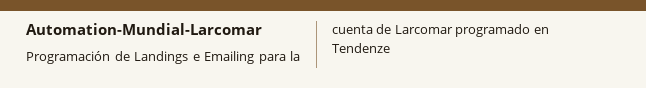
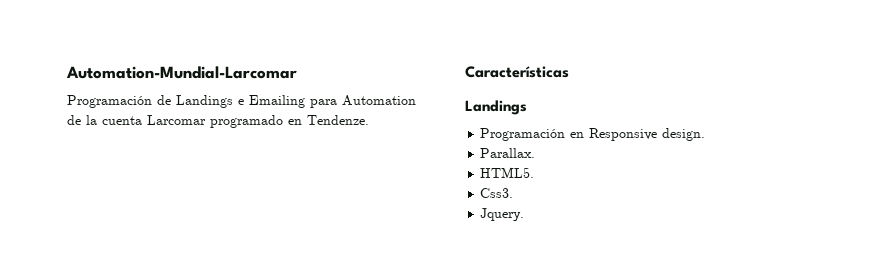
(286, 59) none -> [342,95,416,106] [67,115,81,125] Automation de
[376,24,392,34] de -> (142, 120) none
[332,43,390,53] Tendenze -> [307,115,369,125] [465,66,569,78] [465,100,527,115] [480,128,706,141] [480,148,536,158] [480,167,535,178] [480,188,514,198] [480,208,525,221] Tendenze. // Características // Landings // Programación en Responsive design. // Parallax. // HTML5. // Css3. // Jquery.

